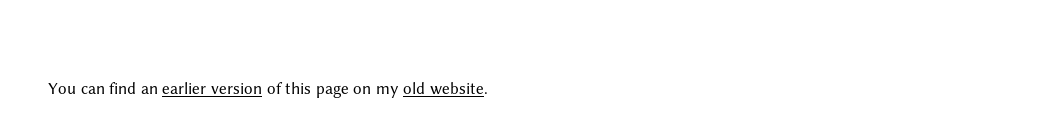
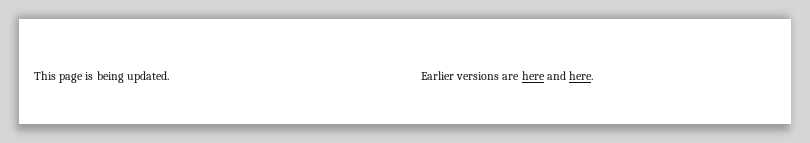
[48,82,489,98] You can find an earlier version of this page on my old website. -> [34,71,169,83] [421,71,594,80] This page is being updated. // Earlier versions are here and here.

